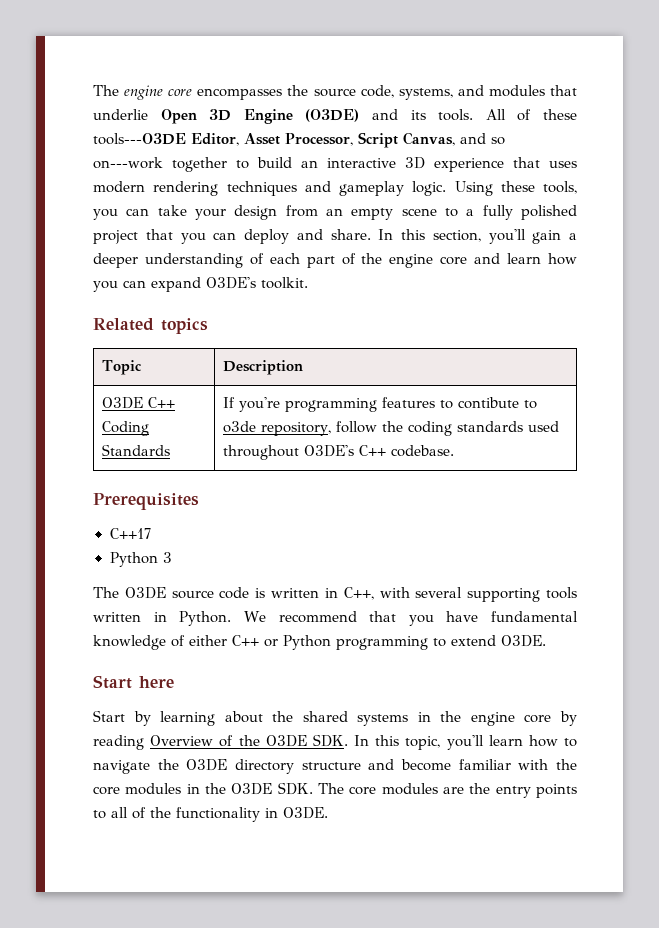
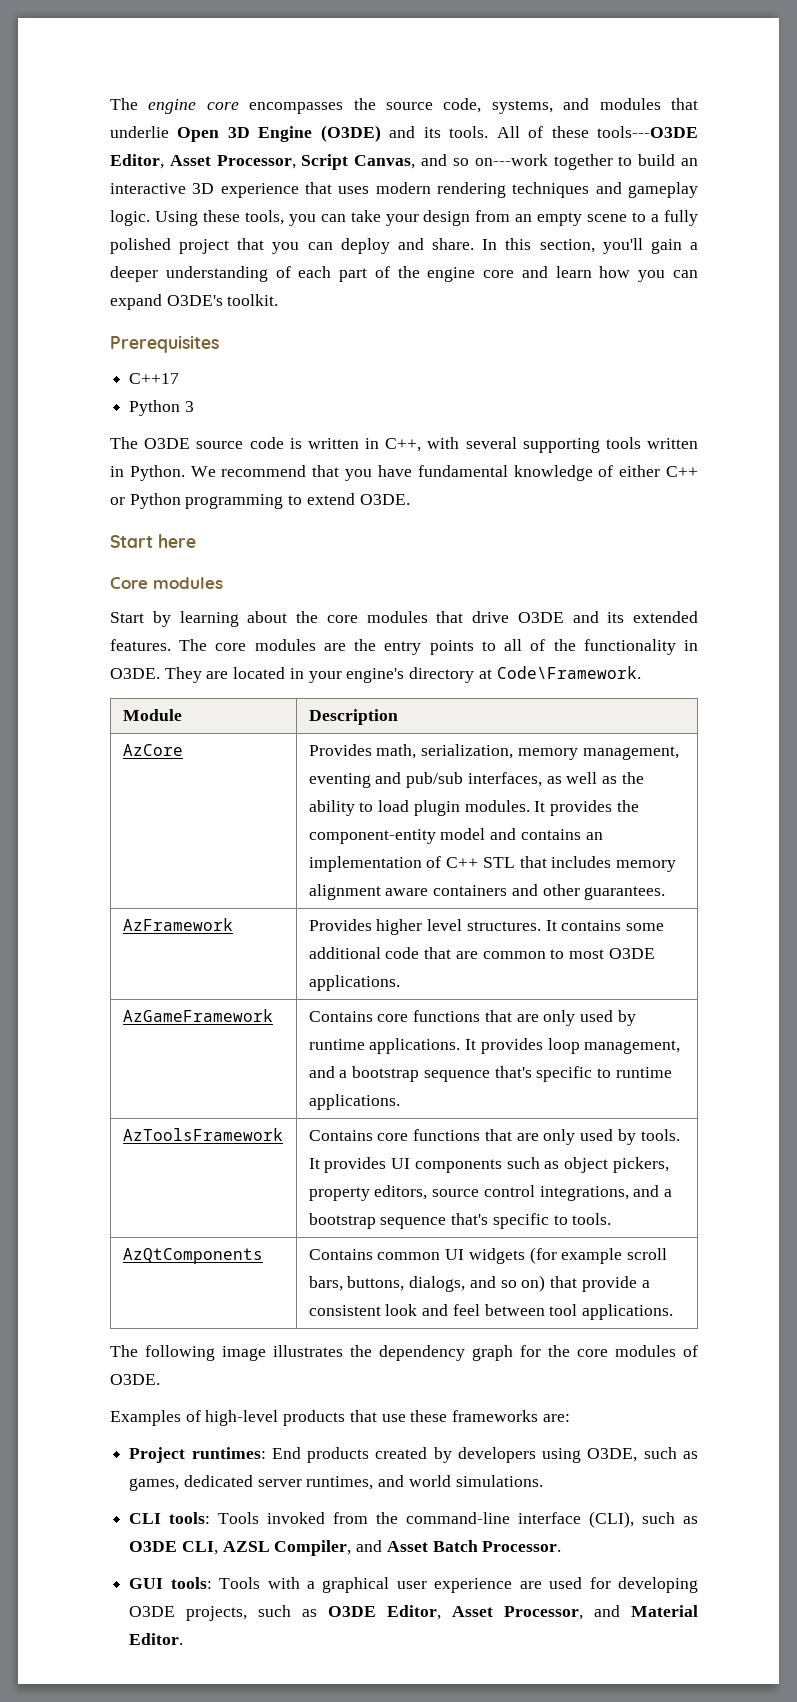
[93,318,208,334] [102,360,143,375] [223,360,304,375] [102,397,176,409] [102,421,150,436] [102,444,171,456] [223,397,538,412] [223,421,560,436] [223,445,455,460] // Related topics // Topic | Description // O3DE C++ Coding Standards | If you're programming features to contibute to o3de repository, follow the coding standards used throughout O3DE's C++ codebase. -> (279, 300) none
(174, 682) none -> [110,577,223,589] // Core modules
[302,711,578,726] [93,734,577,750] [93,759,577,774] [93,782,313,795] shared systems in the engine core by reading Overview of the O3DE SDK. In this topic, you'll learn how to navigate the O3DE directory structure and become familiar with the core modules in the O3DE SDK. -> [326,611,698,623] [110,639,171,651] core modules that drive O3DE and its extended features.
(328, 813) none -> [164,666,641,683] [122,709,182,721] [308,709,398,725] [122,744,183,756] [308,744,679,760] [308,772,644,788] [308,800,639,816] [308,828,603,844] [308,856,677,872] [308,884,666,900] [122,918,233,931] [308,919,665,935] [308,947,655,959] [308,975,400,991] [122,1009,273,1022] [308,1010,636,1026] [308,1038,681,1054] [308,1066,672,1082] [308,1094,400,1110] [122,1128,283,1141] [308,1129,680,1145] [308,1157,669,1173] [308,1185,673,1201] [308,1213,612,1229] [122,1248,263,1264] [308,1247,668,1264] [308,1275,650,1292] [308,1304,674,1320] [110,1345,698,1361] [110,1374,160,1385] [110,1410,570,1426] [129,1447,698,1463] [129,1475,543,1491] [129,1511,699,1528] [129,1540,562,1556] [129,1577,698,1593] [129,1605,698,1621] [129,1633,184,1645] They are located in your engine's directory at Code\Framework. // Module | Description // AzCore | Provides math, serialization, memory management, eventing and pub/sub interfaces, as well as the ability to load plugin modules. It provides the component-entity model and contains an implementation of C++ STL that includes memory alignment aware containers and other guarantees. // AzFramework | Provides higher level structures. It contains some additional code that are common to most O3DE applications. // AzGameFramework | Contains core functions that are only used by runtime applications. It provides loop management, and a bootstrap sequence that's specific to runtime applications. // AzToolsFramework | Contains core functions that are only used by tools. It provides UI components such as object pickers, property editors, source control integrations, and a bootstrap sequence that's specific to tools. // AzQtComponents | Contains common UI widgets (for example scroll bars, buttons, dialogs, and so on) that provide a consistent look and feel between tool applications. // The following image illustrates the dependency graph for the core modules of O3DE. // Examples of high-level products that use these frameworks are: // Project runtimes: End products created by developers using O3DE, such as games, dedicated server runtimes, and world simulations. // CLI tools: Tools invoked from the command-line interface (CLI), such as O3DE CLI, AZSL Compiler, and Asset Batch Processor. // GUI tools: Tools with a graphical user experience are used for developing O3DE projects, such as O3DE Editor, Asset Processor, and Material Editor.

